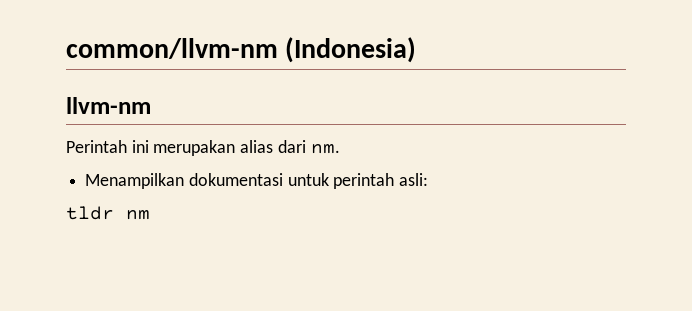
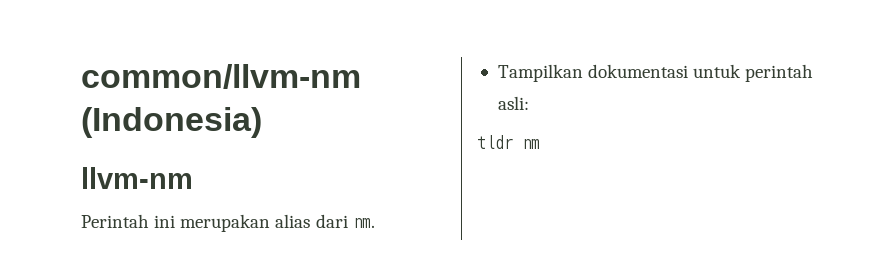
[85,173,185,189] Menampilkan -> [497,64,583,82] Tampilkan

